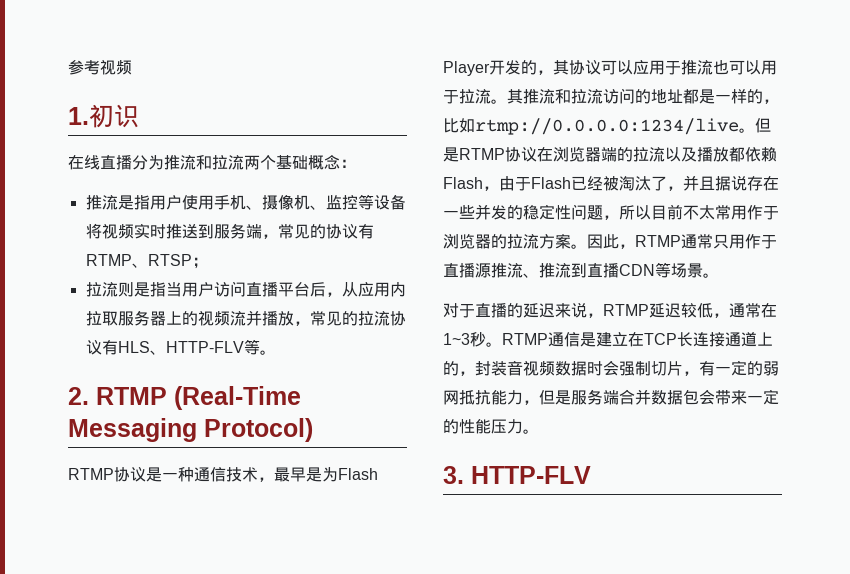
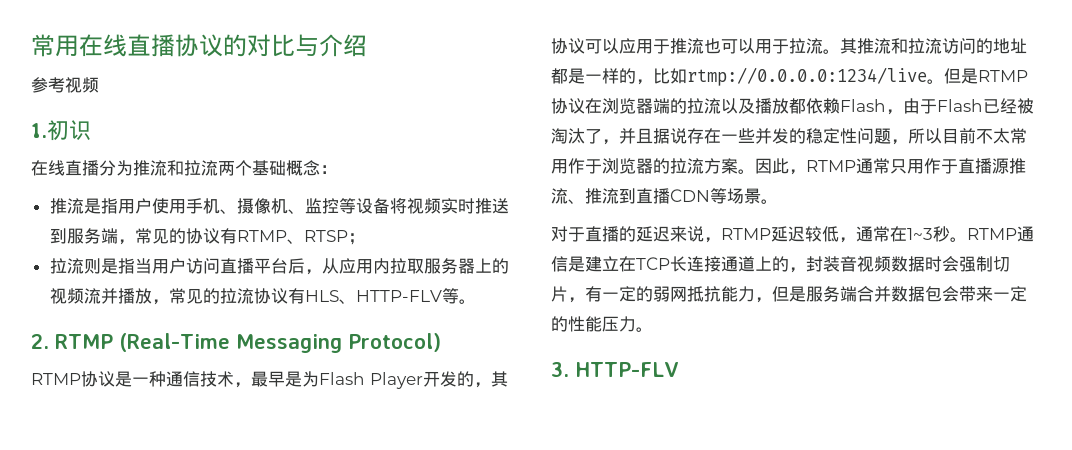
(68, 67) none -> [31,34,367,57] 常用在线直播协议的对比与介绍 //

